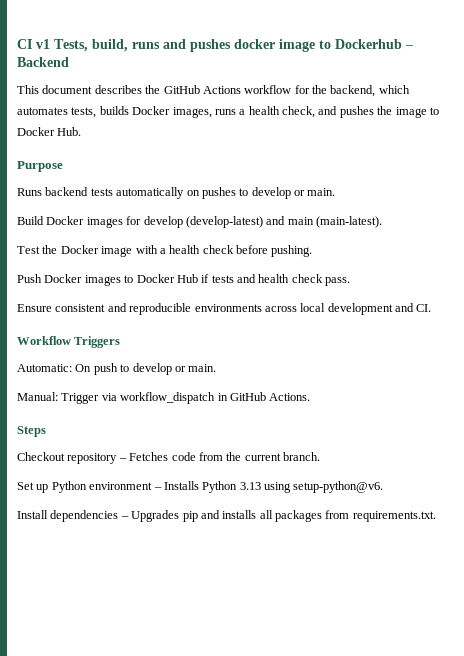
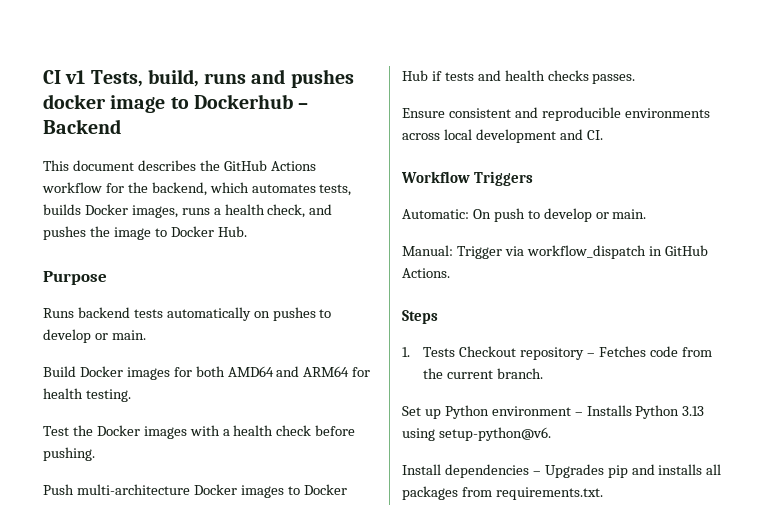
[143,216,382,228] develop (develop-latest) and main (main-latest). -> [195,366,371,377] [43,388,131,402] both AMD64 and ARM64 for health testing.
[101,246,133,257] image -> [143,426,187,439] images
(42, 278) none -> [76,484,190,495] multi-architecture
[291,274,351,286] check pass. -> [547,70,636,84] checks passes.
(46, 431) none -> [402,347,456,357] 1. Tests

